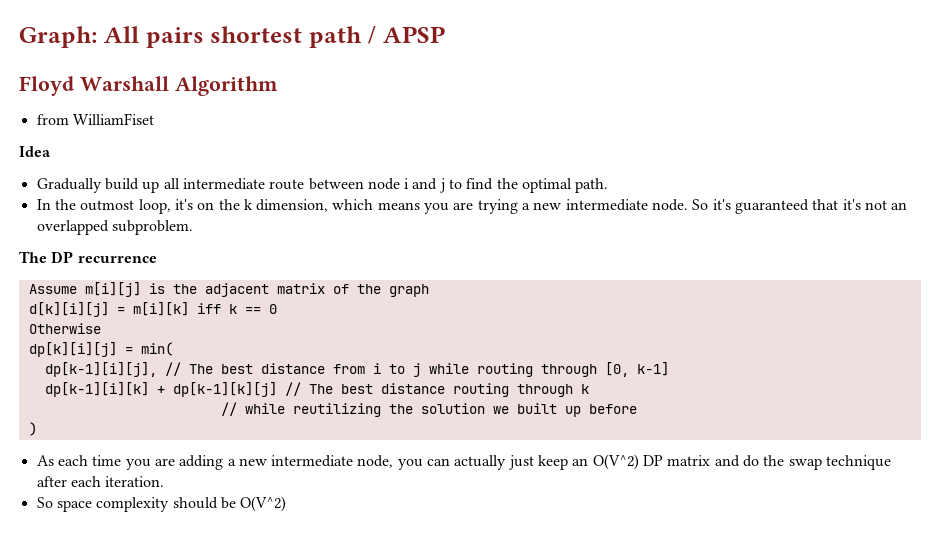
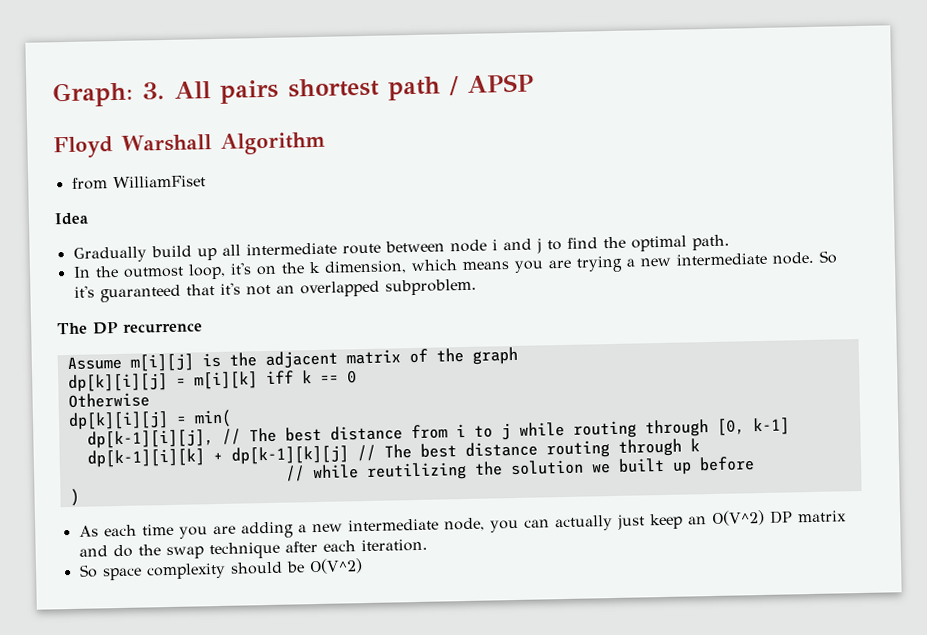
(97, 37) none -> [142,82,165,100] 3.
[28,302,109,317] d[k][i][j] -> [67,373,168,393] dp[k][i][j]

